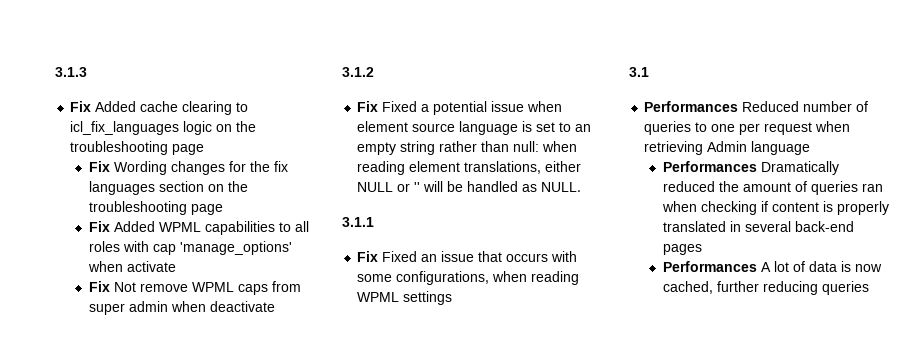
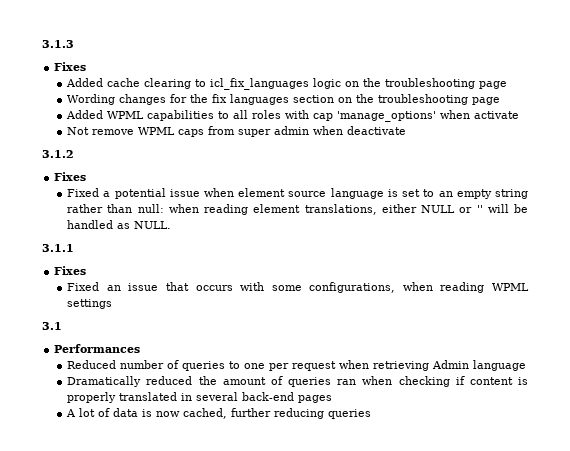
[70,101,92,112] Fix -> [54,62,87,71] Fixes //
[88,161,110,172] Fix -> (508, 85) none
[88,221,110,232] Fix -> (501, 101) none
[88,281,110,292] Fix -> (520, 115) none
[357,101,379,112] Fix -> [54,172,87,181] Fixes //
[357,251,379,262] Fix -> [54,266,87,275] Fixes //
(739, 106) none -> (141, 348) //
[662,161,757,172] Performances -> (527, 365) none
[662,261,757,272] Performances -> (333, 399) none

